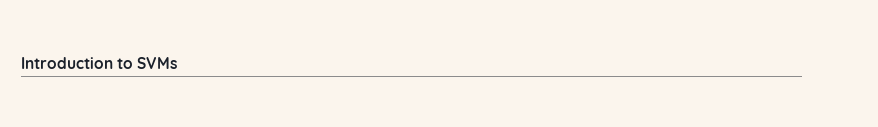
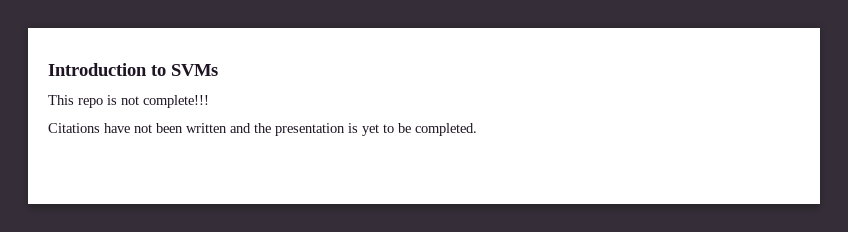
(178, 63) none -> [48,95,209,108] [48,123,477,136] // This repo is not complete!!! // Citations have not been written and the presentation is yet to be completed.

